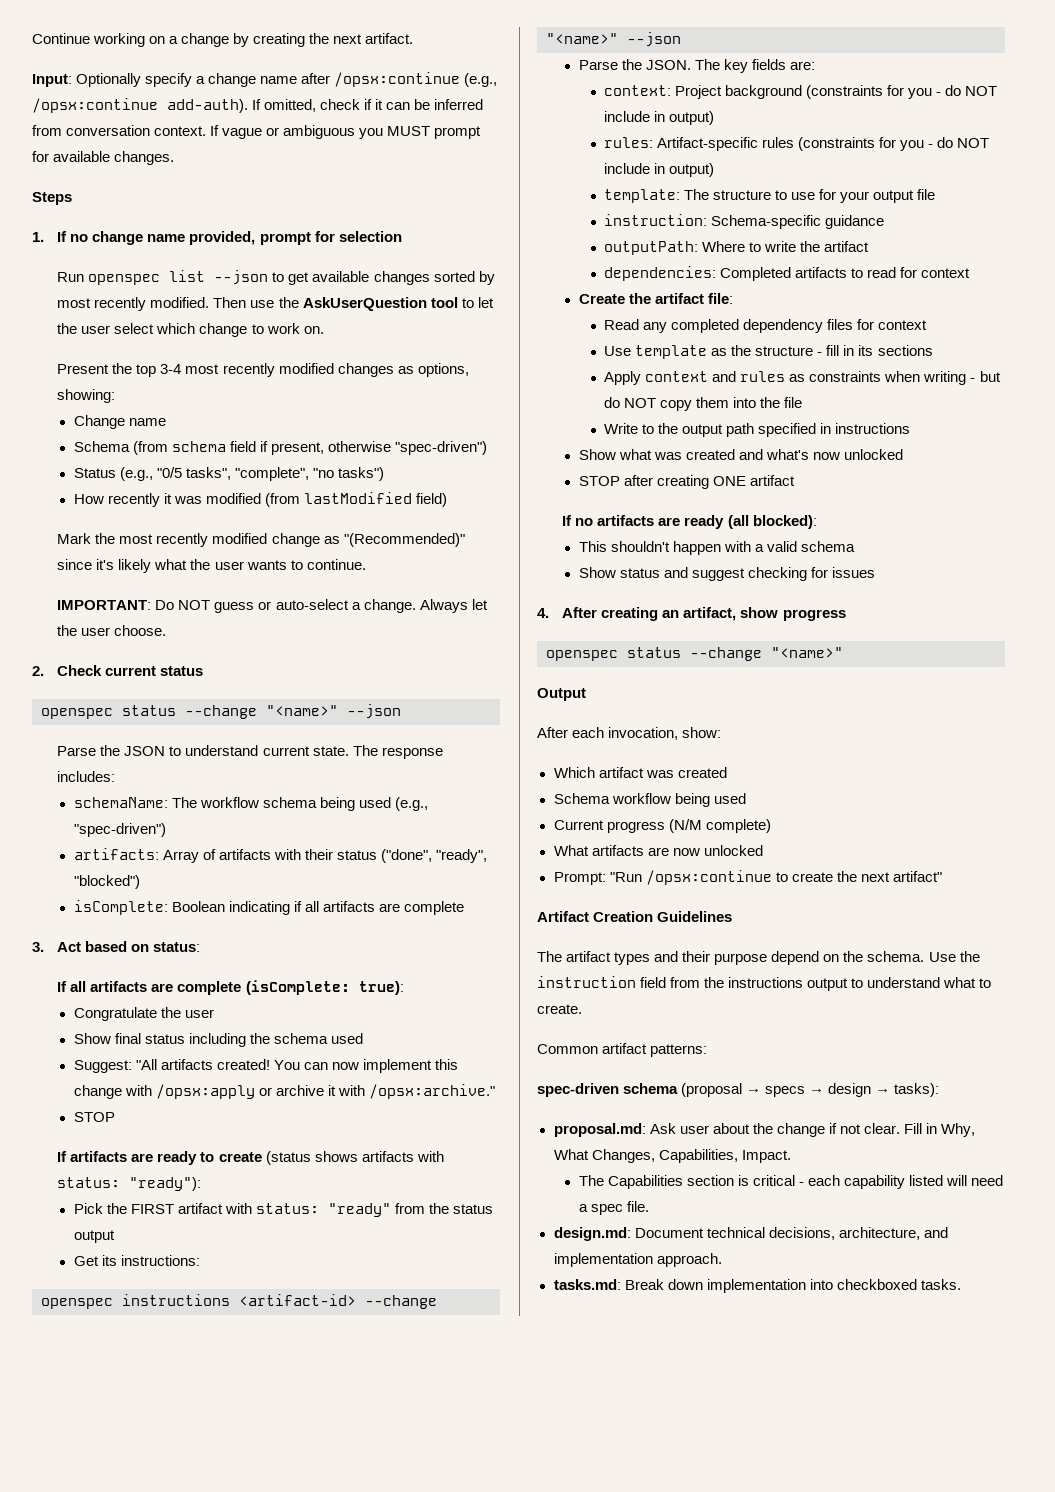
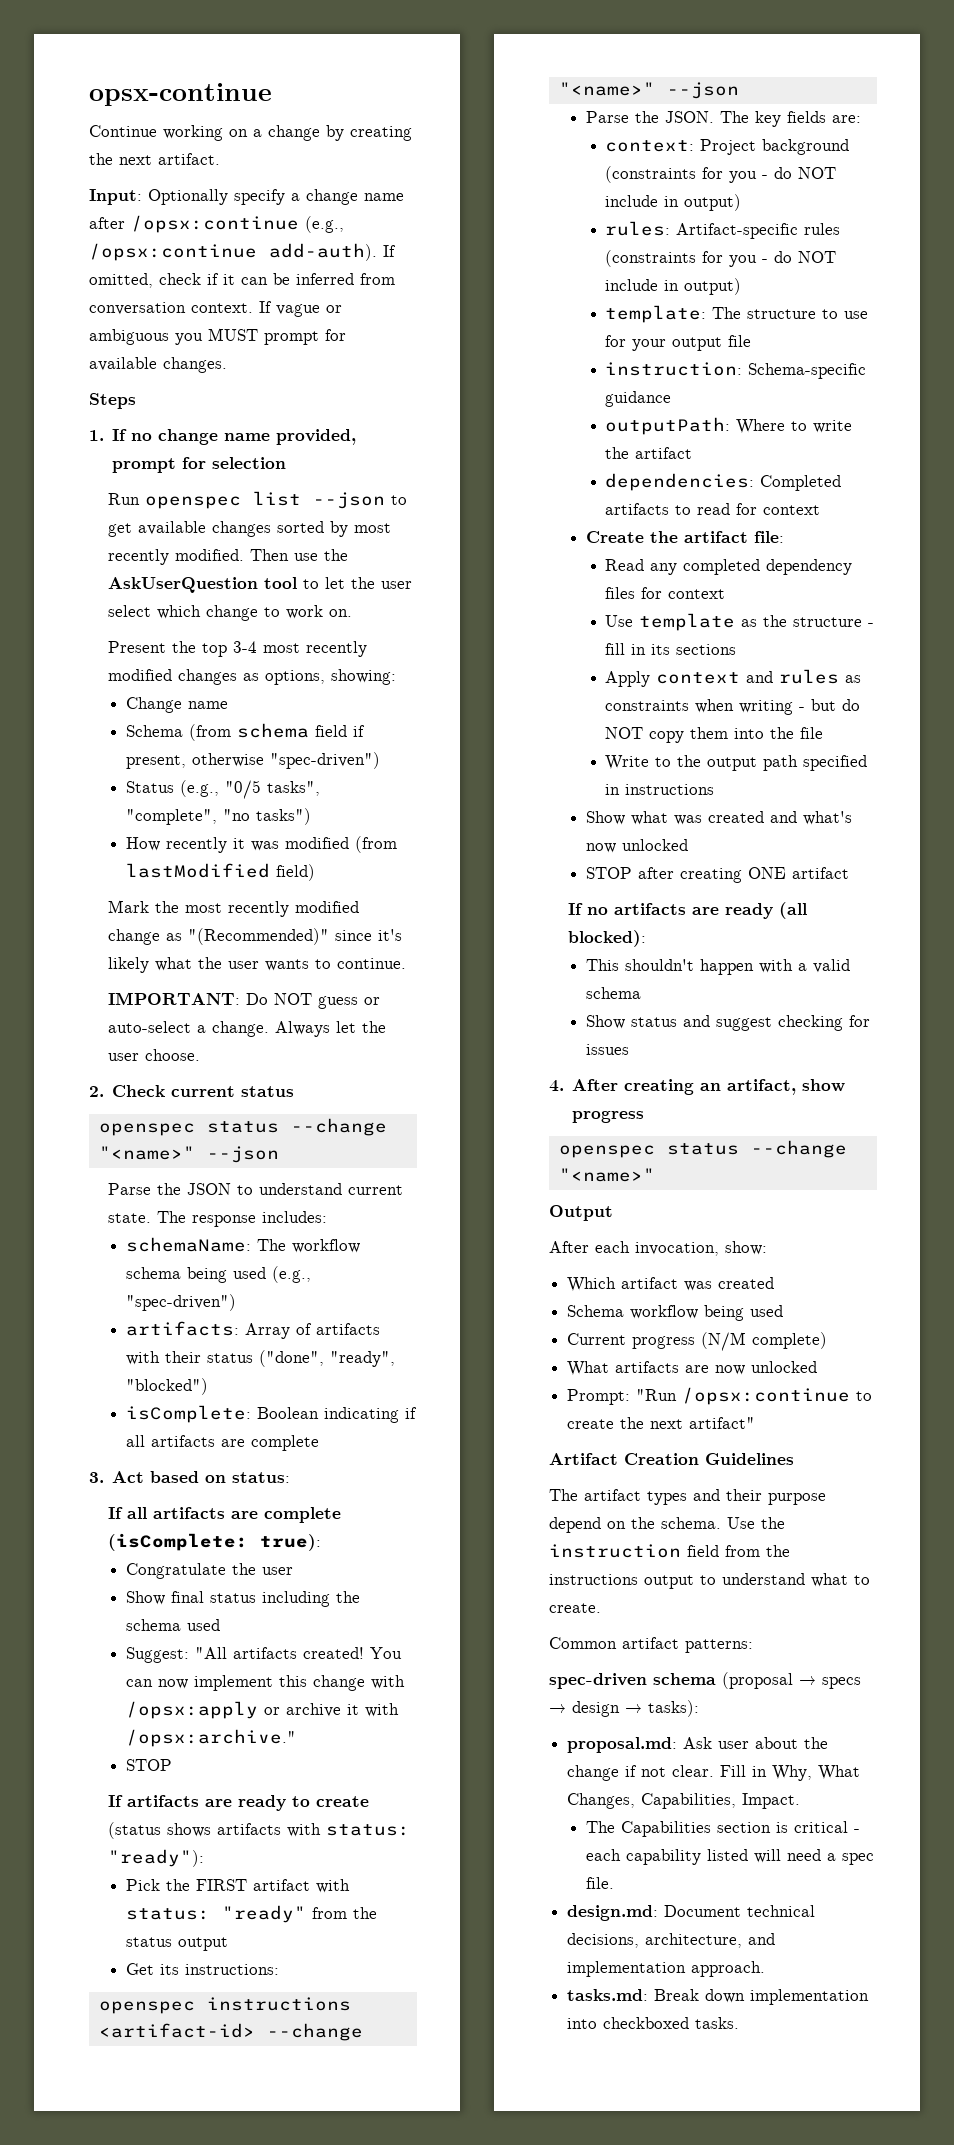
(32, 38) none -> [89,83,272,106] opsx-continue //

